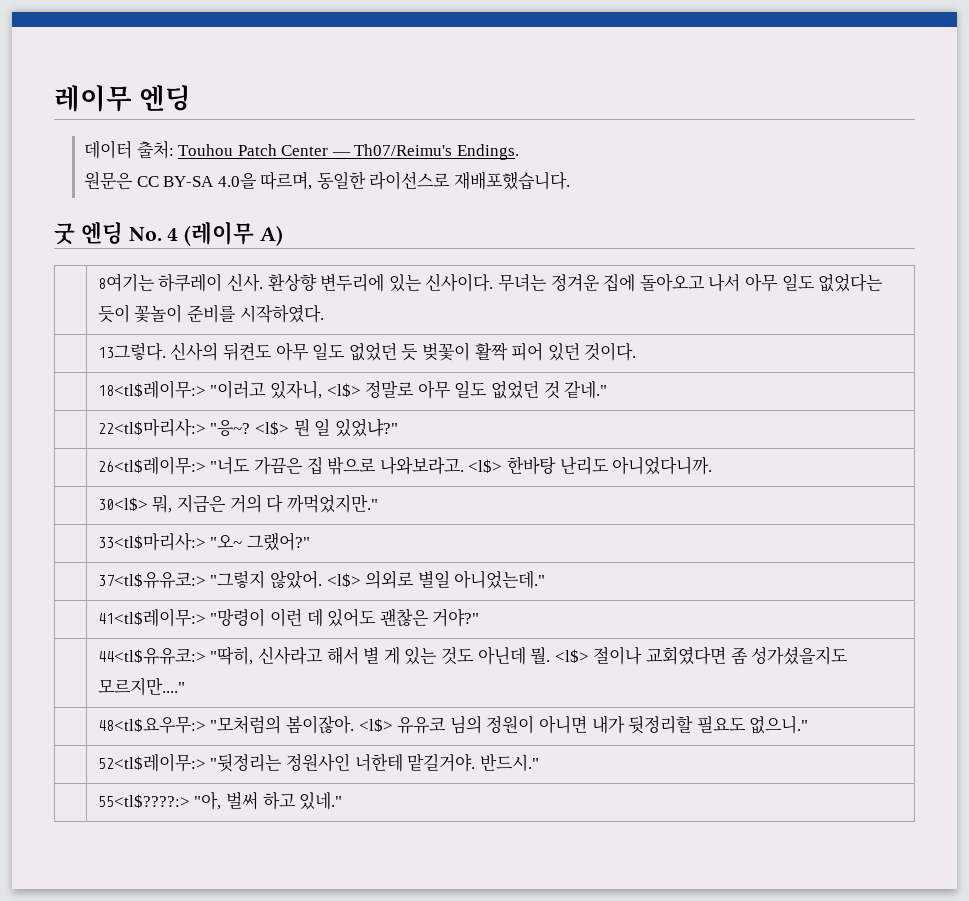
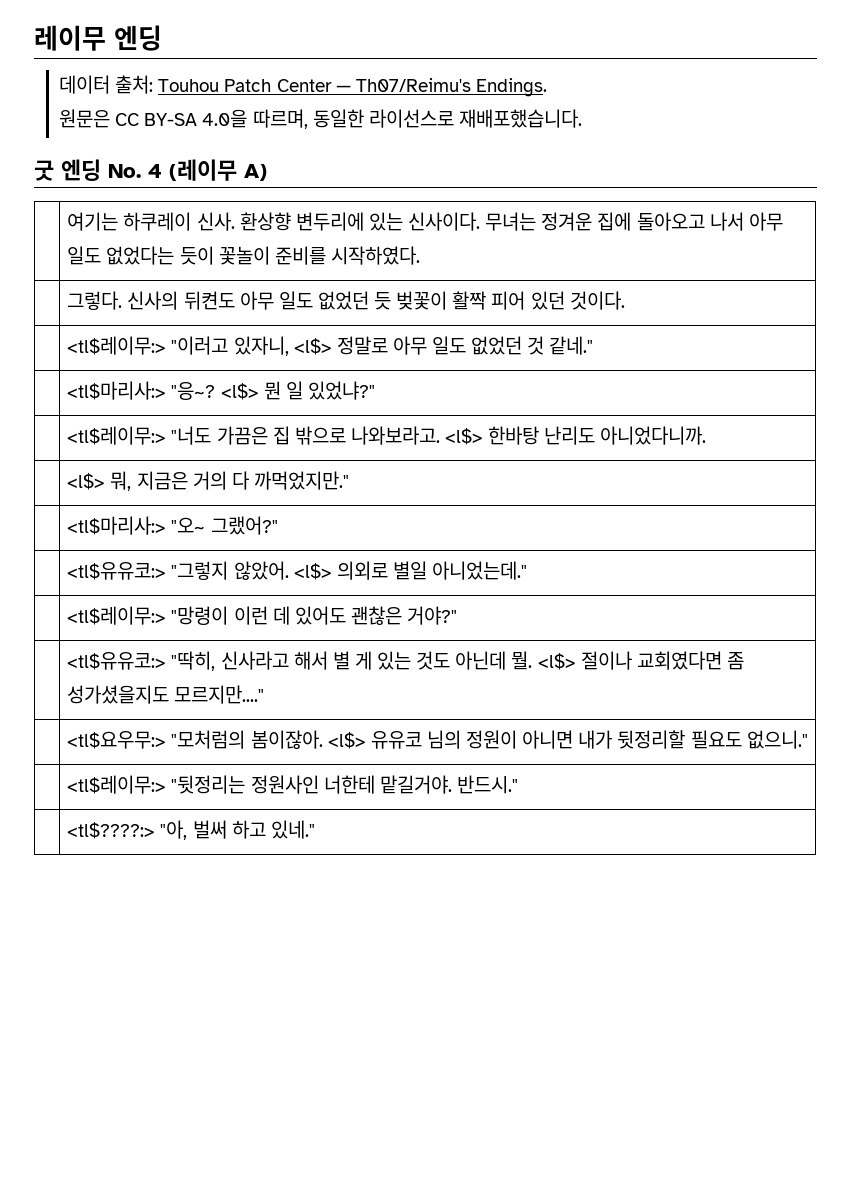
[97,273,155,292] 8여기는 -> [67,212,119,231] 여기는
[97,343,166,361] 13그렇다. -> [67,291,123,310] 그렇다.
[97,380,206,399] 18<tl$레이무:> -> [67,336,167,355] <tl$레이무:>
[97,418,206,437] 22<tl$마리사:> -> [67,381,167,400] <tl$마리사:>
[97,456,206,475] 26<tl$레이무:> -> [67,426,167,445] <tl$레이무:>
[97,497,148,511] 30<l$> -> [67,473,106,490] <l$>
[97,532,206,551] 33<tl$마리사:> -> [67,516,167,535] <tl$마리사:>
[97,572,206,589] 37<tl$유유코:> -> [67,562,167,580] <tl$유유코:>
[97,608,206,627] 41<tl$레이무:> -> [67,606,167,625] <tl$레이무:>
[97,648,206,665] 44<tl$유유코:> -> [67,652,167,670] <tl$유유코:>
[97,716,206,734] 48<tl$요우무:> -> [67,731,167,749] <tl$요우무:>
[97,753,206,772] 52<tl$레이무:> -> [67,775,167,794] <tl$레이무:>
[97,794,190,808] 55<tl$????:> -> [67,822,156,839] <tl$????:>

